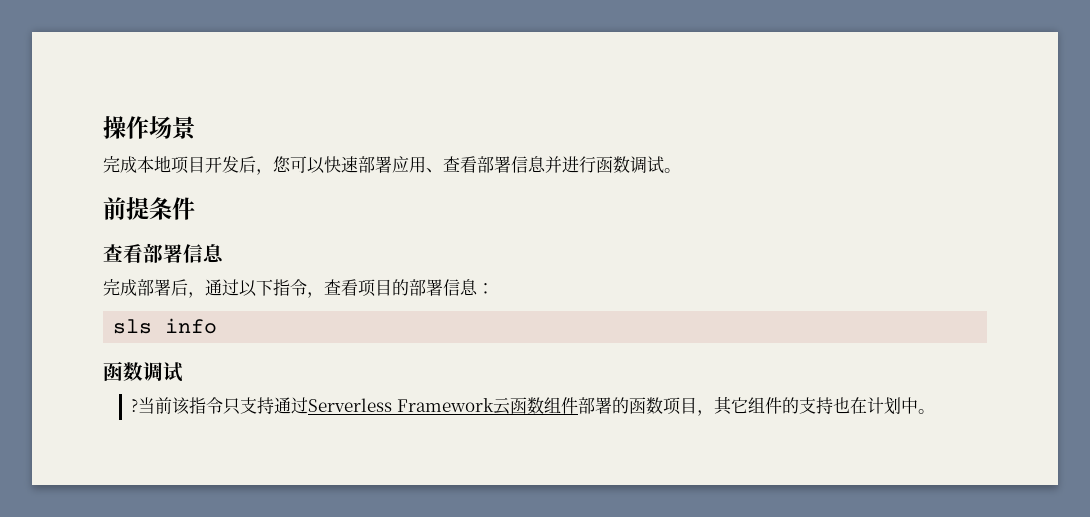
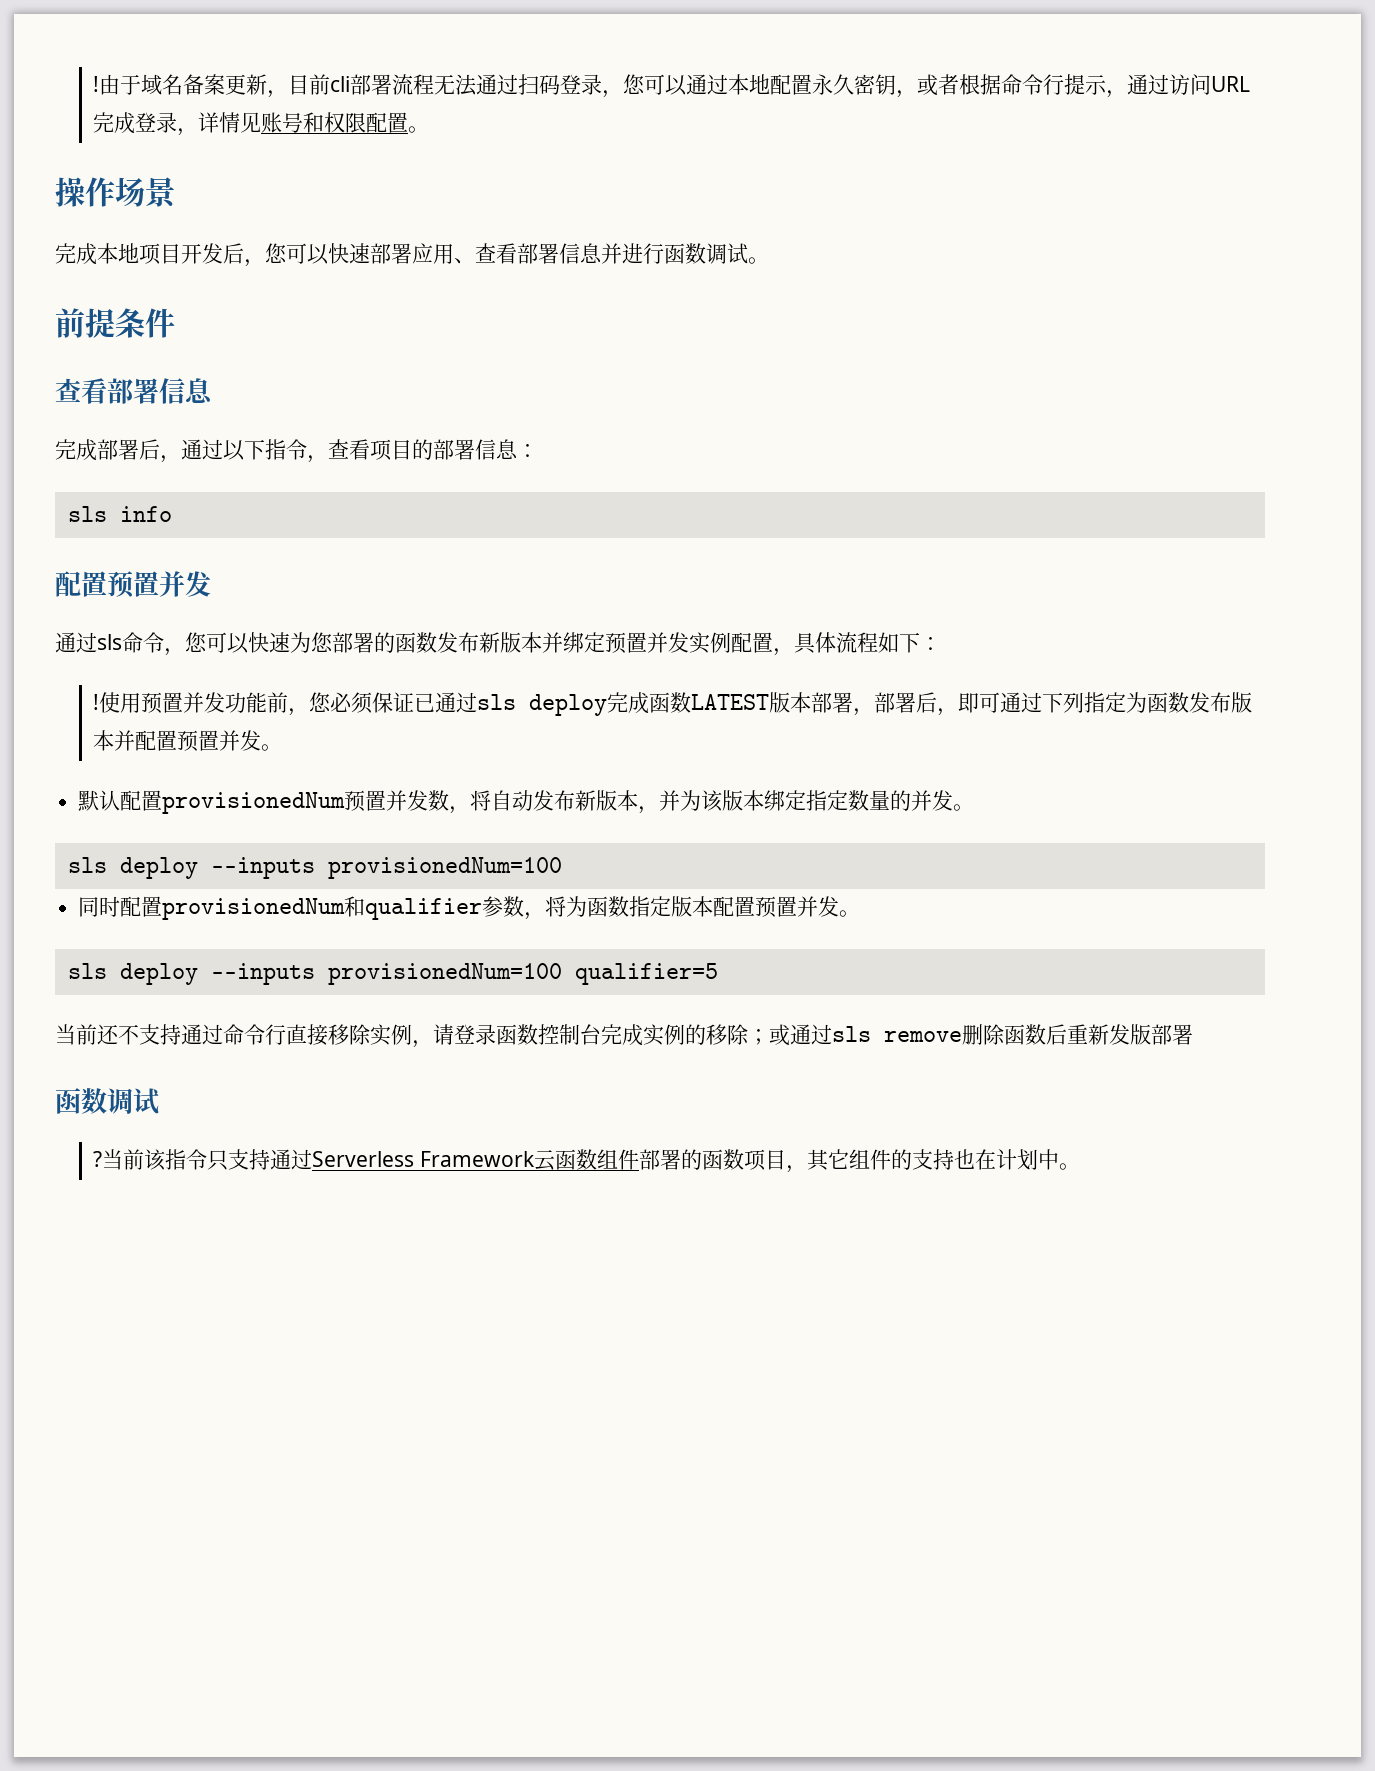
(103, 127) none -> [93,74,1251,98] [93,112,430,136] !由于域名备案更新，目前cli部署流程无法通过扫码登录，您可以通过本地配置永久密钥，或者根据命令行提示，通过访问URL完成登录，详情见账号和权限配置。 //
(218, 326) none -> [55,571,211,598] [55,632,941,656] [93,692,1253,716] [93,730,283,752] [78,790,975,814] [67,857,562,879] [78,896,861,920] [67,963,718,985] [55,1024,1193,1048] // 配置预置并发 // 通过sls命令，您可以快速为您部署的函数发布新版本并绑定预置并发实例配置，具体流程如下： // !使用预置并发功能前，您必须保证已通过sls deploy完成函数LATEST版本部署，部署后，即可通过下列指定为函数发布版本并配置预置并发。 // 默认配置provisionedNum预置并发数，将自动发布新版本，并为该版本绑定指定数量的并发。 // sls deploy --inputs provisionedNum=100 // 同时配置provisionedNum和qualifier参数，将为函数指定版本配置预置并发。 // sls deploy --inputs provisionedNum=100 qualifier=5 // 当前还不支持通过命令行直接移除实例，请登录函数控制台完成实例的移除；或通过sls remove删除函数后重新发版部署

